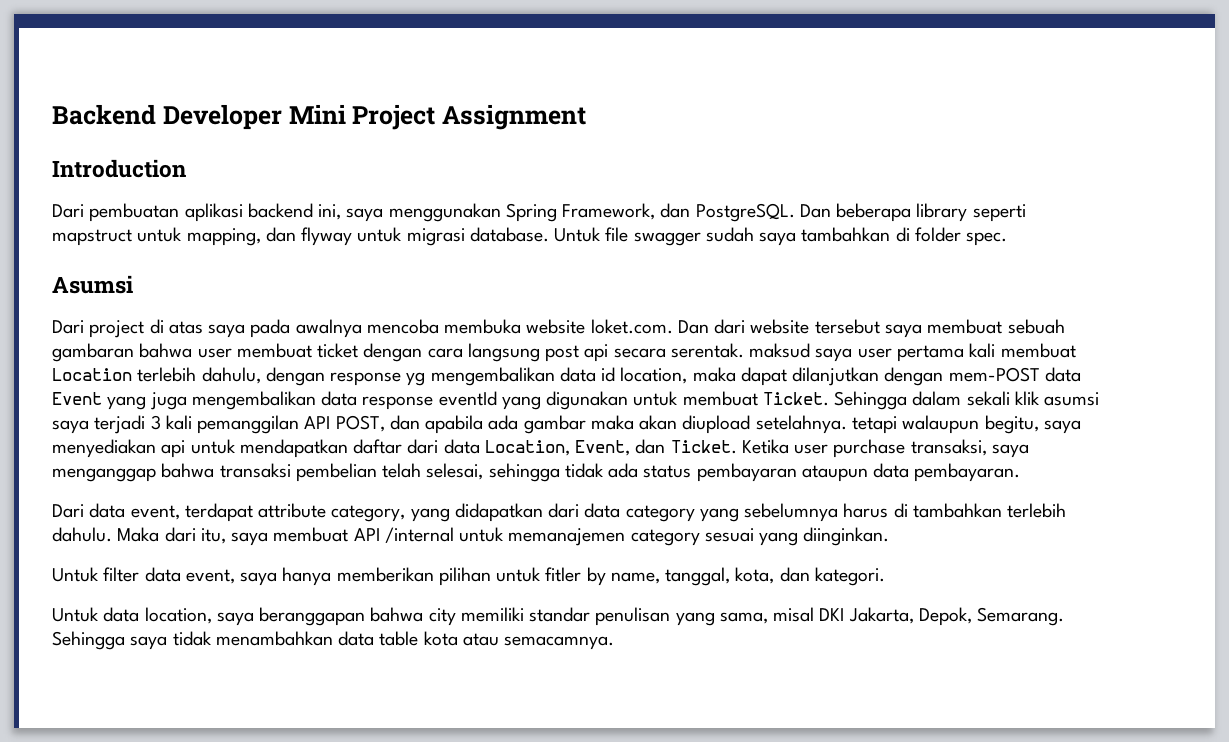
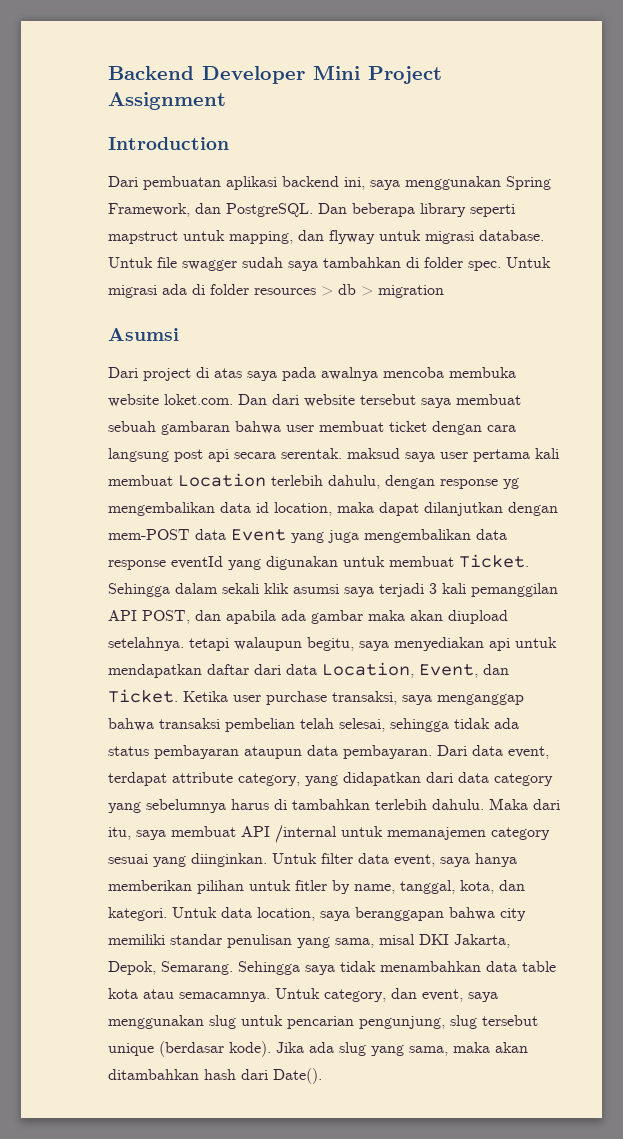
(1008, 239) none -> [506,257,551,268] [108,284,444,298] Untuk migrasi ada di folder resources > db > migration
(1021, 472) // -> (432, 752) none
(890, 536) // -> (267, 860) none
(885, 576) // -> (167, 914) none
(615, 643) none -> [275,988,498,1002] [108,1015,538,1029] [108,1041,528,1057] [108,1068,322,1084] Untuk category, dan event, saya menggunakan slug untuk pencarian pengunjung, slug tersebut unique (berdasar kode). Jika ada slug yang sama, maka akan ditambahkan hash dari Date().

